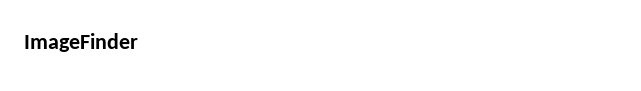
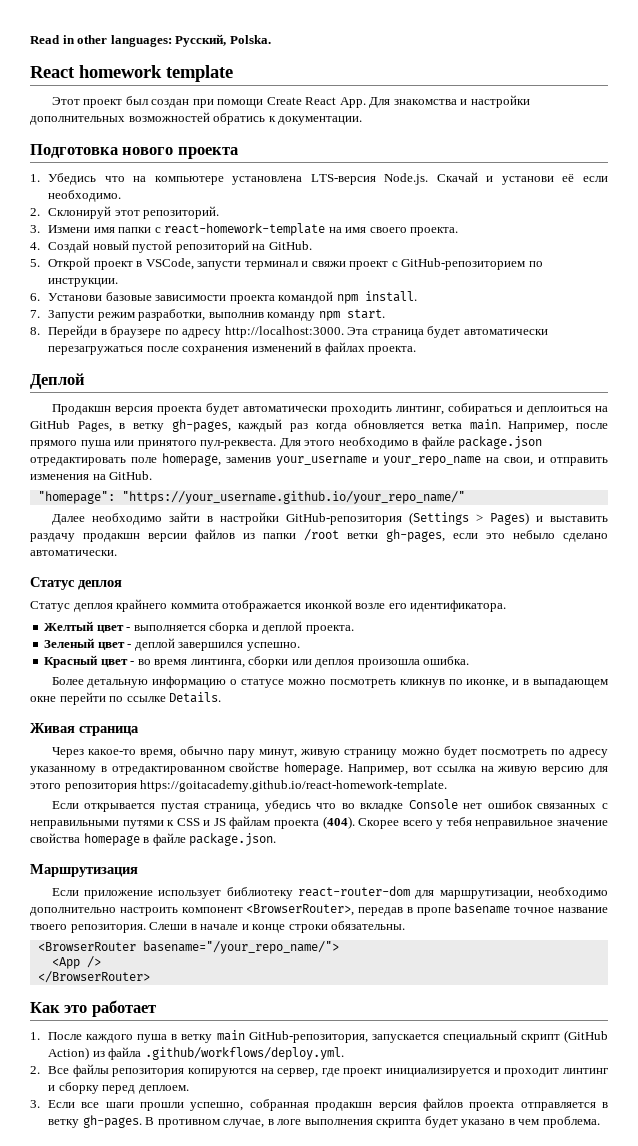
[24,33,138,52] ImageFinder -> [30,34,271,47] [30,65,233,82] [51,95,530,108] [30,112,363,125] [30,144,238,159] [30,172,608,185] [48,190,122,202] [30,206,220,219] [30,223,459,236] [30,240,312,253] [30,257,543,270] [48,278,119,287] [30,291,417,304] [30,309,385,321] [30,325,548,338] [48,342,417,355] [30,373,85,389] [51,403,608,415] [30,419,609,432] [30,436,543,449] [30,453,608,466] [30,471,153,480] [37,491,465,504] [51,512,608,525] [30,529,608,542] [30,550,117,556] [30,577,122,590] [30,599,507,612] [44,621,354,634] [44,638,300,651] [44,655,470,668] [51,676,608,688] [30,692,222,705] [30,723,139,736] [51,746,608,758] [30,762,608,775] [30,780,448,792] [51,799,608,812] [30,816,608,829] [30,833,277,846] [30,864,138,877] [51,886,608,899] [30,903,608,916] [30,921,406,933] [37,941,339,954] [51,956,101,969] [37,971,150,983] [30,1000,156,1017] [30,1030,608,1043] [48,1047,344,1060] [30,1064,609,1077] [48,1082,189,1094] [30,1098,608,1111] [48,1115,600,1128] Read in other languages: Русский, Polska. // React homework template // Этот проект был создан при помощи Create React App. Для знакомства и настройки дополнительных возможностей обратись к документации. // Подготовка нового проекта // 1. Убедись что на компьютере установлена LTS-версия Node.js. Скачай и установи её если необходимо. // 2. Склонируй этот репозиторий. // 3. Измени имя папки с react-homework-template на имя своего проекта. // 4. Создай новый пустой репозиторий на GitHub. // 5. Открой проект в VSCode, запусти терминал и свяжи проект с GitHub-репозиторием по инструкции. // 6. Установи базовые зависимости проекта командой npm install. // 7. Запусти режим разработки, выполнив команду npm start. // 8. Перейди в браузере по адресу http://localhost:3000. Эта страница будет автоматически перезагружаться после сохранения изменений в файлах проекта. // Деплой // Продакшн версия проекта будет автоматически проходить линтинг, собираться и деплоиться на GitHub Pages, в ветку gh-pages, каждый раз когда обновляется ветка main. Например, после прямого пуша или принятого пул-реквеста. Для этого необходимо в файле package.json отредактировать поле homepage, заменив your_username и your_repo_name на свои, и отправить изменения на GitHub. // "homepage": "https://your_username.github.io/your_repo_name/" // Далее необходимо зайти в настройки GitHub-репозитория (Settings > Pages) и выставить раздачу продакшн версии файлов из папки /root ветки gh-pages, если это небыло сделано автоматически. // Статус деплоя // Статус деплоя крайнего коммита отображается иконкой возле его идентификатора. // Желтый цвет - выполняется сборка и деплой проекта. // Зеленый цвет - деплой завершился успешно. // Красный цвет - во время линтинга, сборки или деплоя произошла ошибка. // Более детальную информацию о статусе можно посмотреть кликнув по иконке, и в выпадающем окне перейти по ссылке Details. // Живая страница // Через какое-то время, обычно пару минут, живую страницу можно будет посмотреть по адресу указанному в отредактированном свойстве homepage. Например, вот ссылка на живую версию для этого репозитория https://goitacademy.github.io/react-homework-template. // Если открывается пустая страница, убедись что во вкладке Console нет ошибок связанных с неправильными путями к CSS и JS файлам проекта (404). Скорее всего у тебя неправильное значение свойства homepage в файле package.json. // Маршрутизация // Если приложение использует библиотеку react-router-dom для маршрутизации, необходимо дополнительно настроить компонент <BrowserRouter>, передав в пропе basename точное название твоего репозитория. Слеши в начале и конце строки обязательны. // <BrowserRouter basename="/your_repo_name/"> // <App /> // </BrowserRouter> // Как это работает // 1. После каждого пуша в ветку main GitHub-репозитория, запускается специальный скрипт (GitHub Action) из файла .github/workflows/deploy.yml. // 2. Все файлы репозитория копируются на сервер, где проект инициализируется и проходит линтинг и сборку перед деплоем. // 3. Если все шаги прошли успешно, собранная продакшн версия файлов проекта отправляется в ветку gh-pages. В противном случае, в логе выполнения скрипта будет указано в чем проблема.

